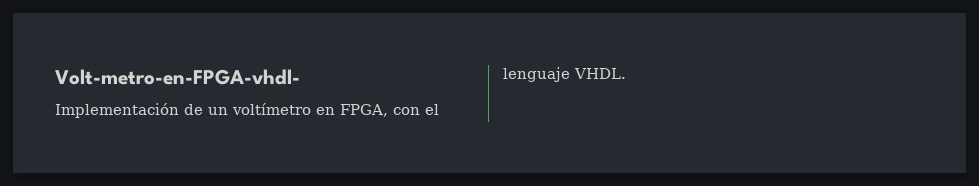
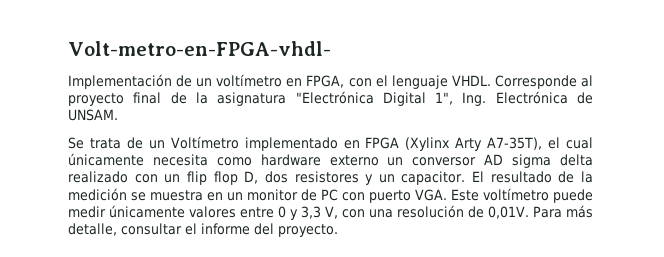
(626, 73) none -> [494,75,593,89] [68,91,593,106] [68,109,118,121] [68,136,593,151] [68,153,594,168] [68,171,593,185] [68,188,593,203] [68,205,593,220] [68,223,338,237] Corresponde al proyecto final de la asignatura "Electrónica Digital 1", Ing. Electrónica de UNSAM. // Se trata de un Voltímetro implementado en FPGA (Xylinx Arty A7-35T), el cual únicamente necesita como hardware externo un conversor AD sigma delta realizado con un flip flop D, dos resistores y un capacitor. El resultado de la medición se muestra en un monitor de PC con puerto VGA. Este voltímetro puede medir únicamente valores entre 0 y 3,3 V, con una resolución de 0,01V. Para más detalle, consultar el informe del proyecto.

